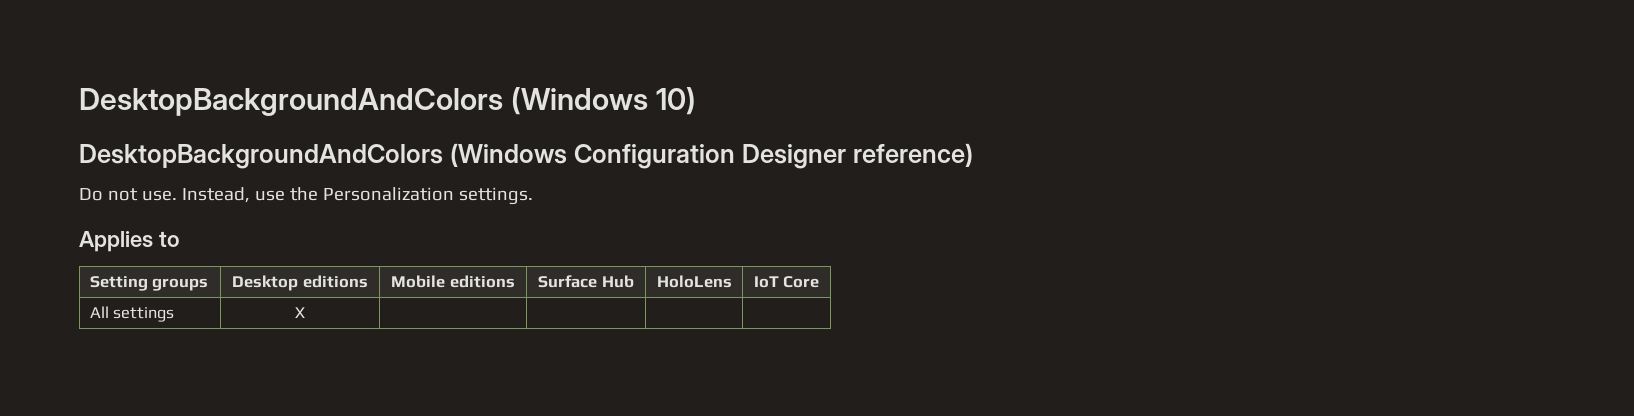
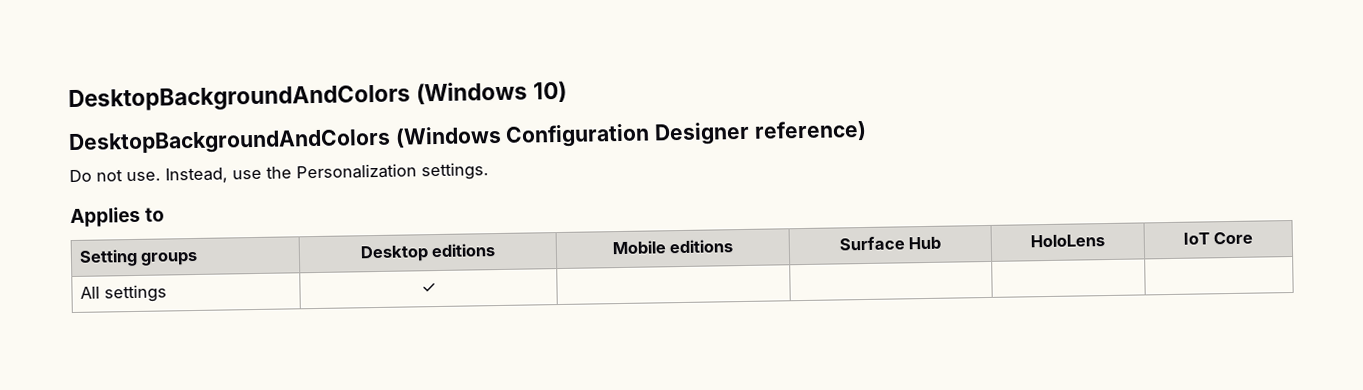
[295,307,305,318] X -> [420,283,437,294] ✓

